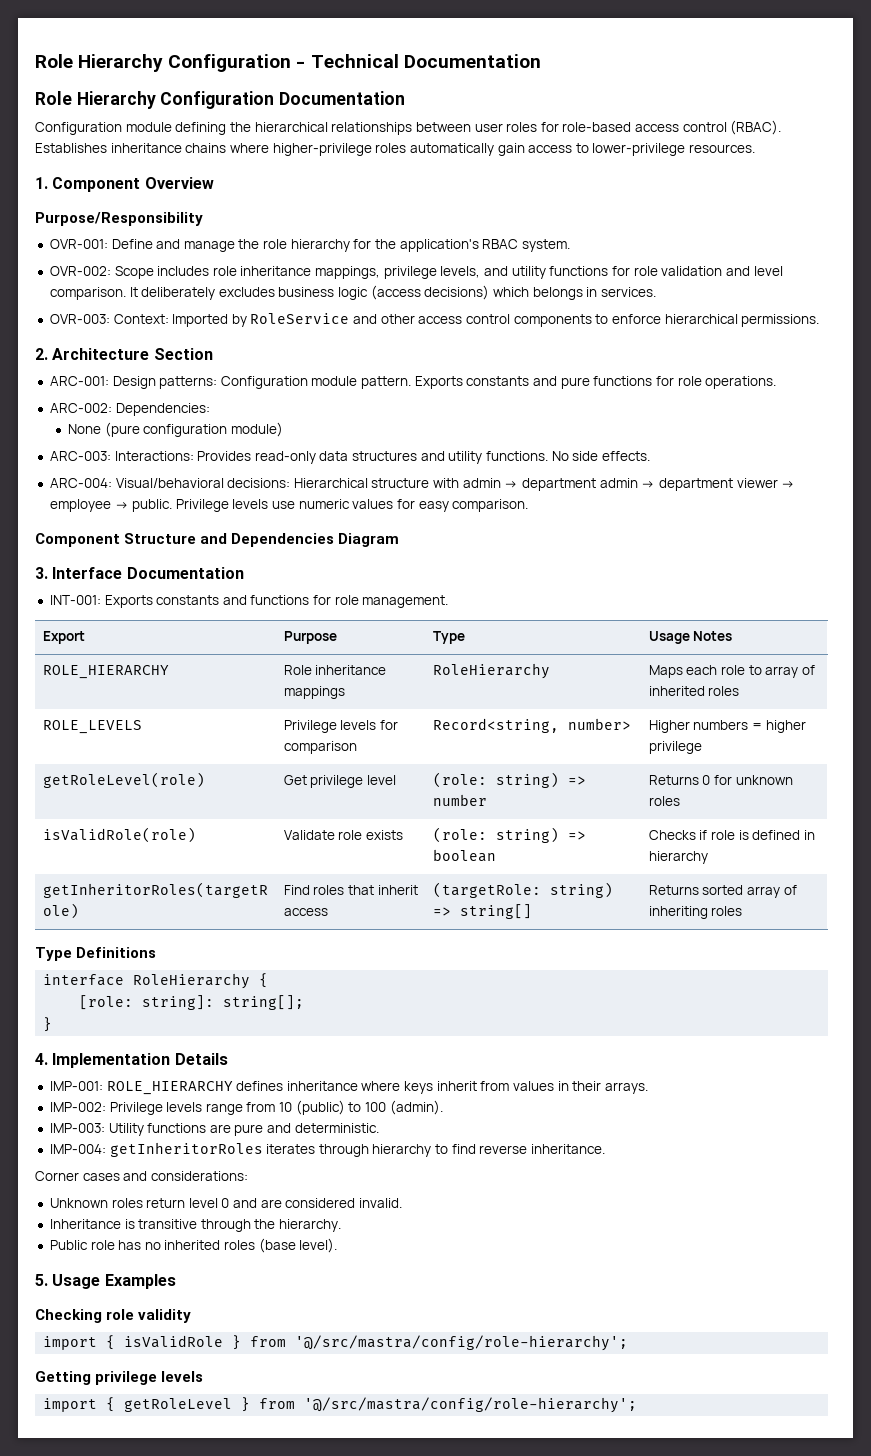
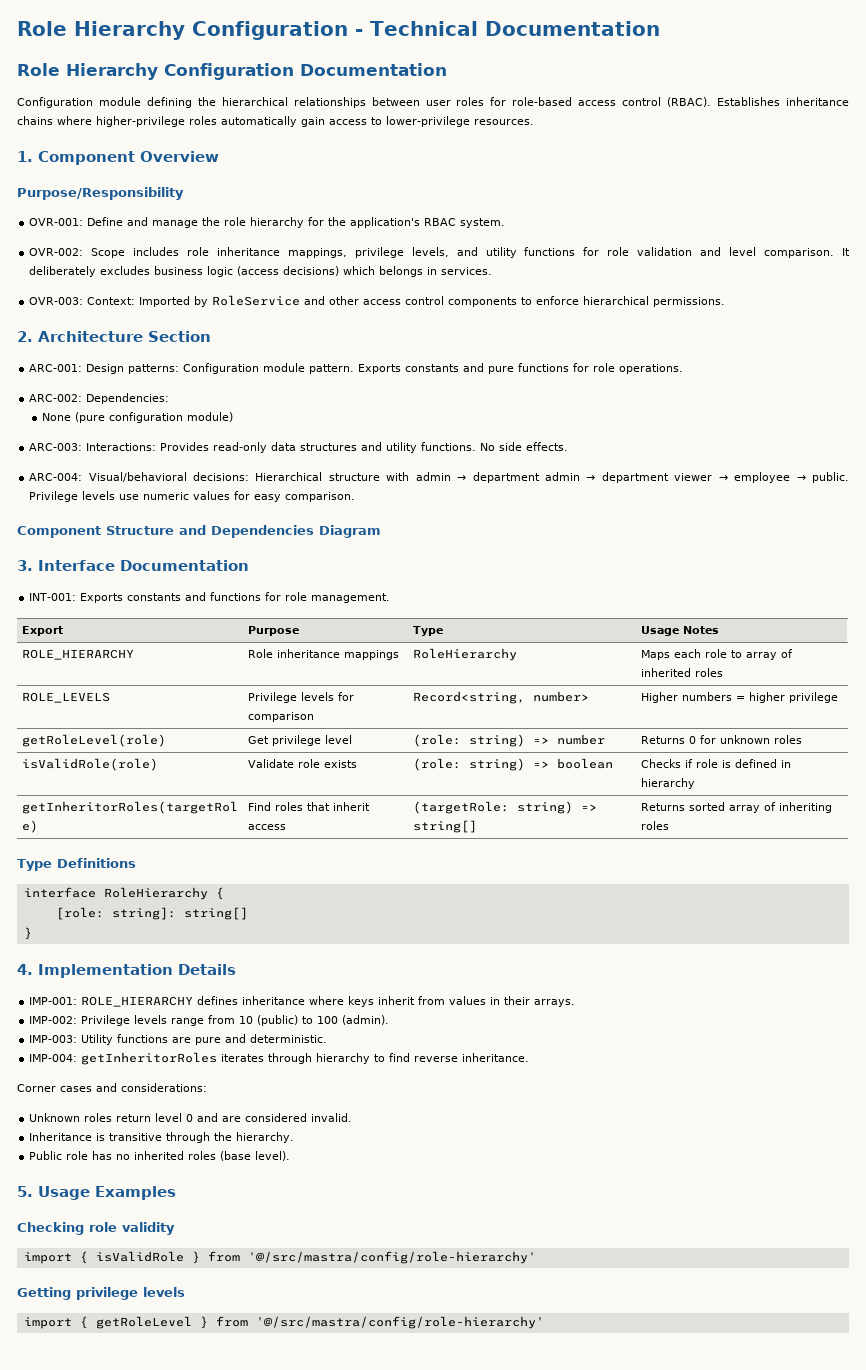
[223,995,305,1010] string[]; -> [183,907,248,920] string[]
[295,1335,629,1351] '@/src/mastra/config/role-hierarchy'; -> [247,1251,536,1264] '@/src/mastra/config/role-hierarchy'
[304,1397,638,1413] '@/src/mastra/config/role-hierarchy'; -> [255,1316,544,1329] '@/src/mastra/config/role-hierarchy'

